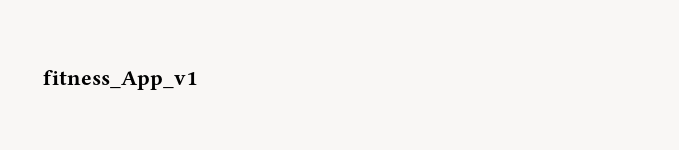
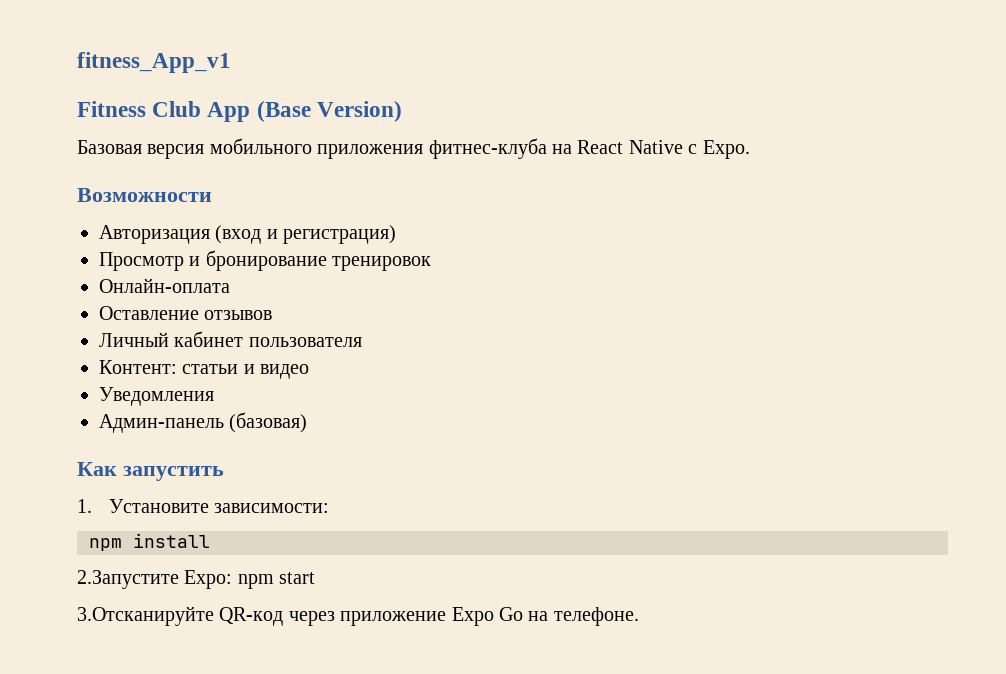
(197, 80) none -> [77,101,402,122] [77,138,750,159] [77,188,212,202] [99,225,397,244] [99,250,432,271] [99,278,230,293] [99,306,273,320] [99,331,362,347] [99,360,310,379] [99,387,214,406] [99,412,308,433] [77,462,224,481] [77,499,329,513] [89,533,210,551] [77,570,316,589] [77,606,639,626] // Fitness Club App (Base Version) // Базовая версия мобильного приложения фитнес-клуба на React Native с Expo. // Возможности // Авторизация (вход и регистрация) // Просмотр и бронирование тренировок // Онлайн-оплата // Оставление отзывов // Личный кабинет пользователя // Контент: статьи и видео // Уведомления // Админ-панель (базовая) // Как запустить // 1. Установите зависимости: // npm install // 2.Запустите Expo: npm start // 3.Отсканируйте QR-код через приложение Expo Go на телефоне.

